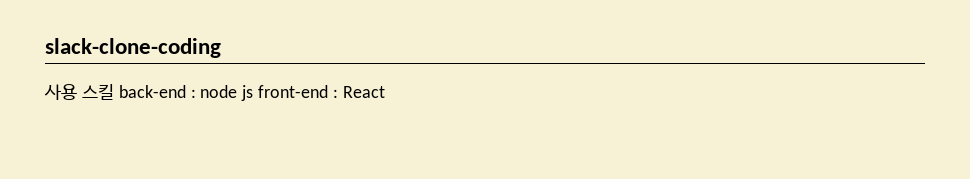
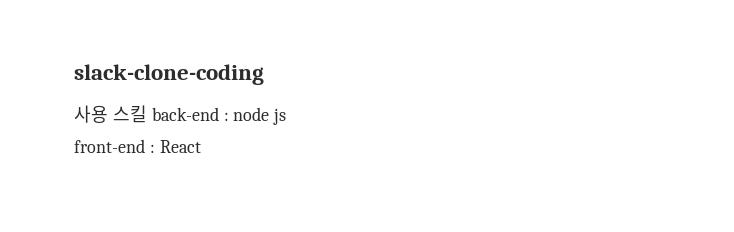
(254, 93) none -> (287, 116) //

